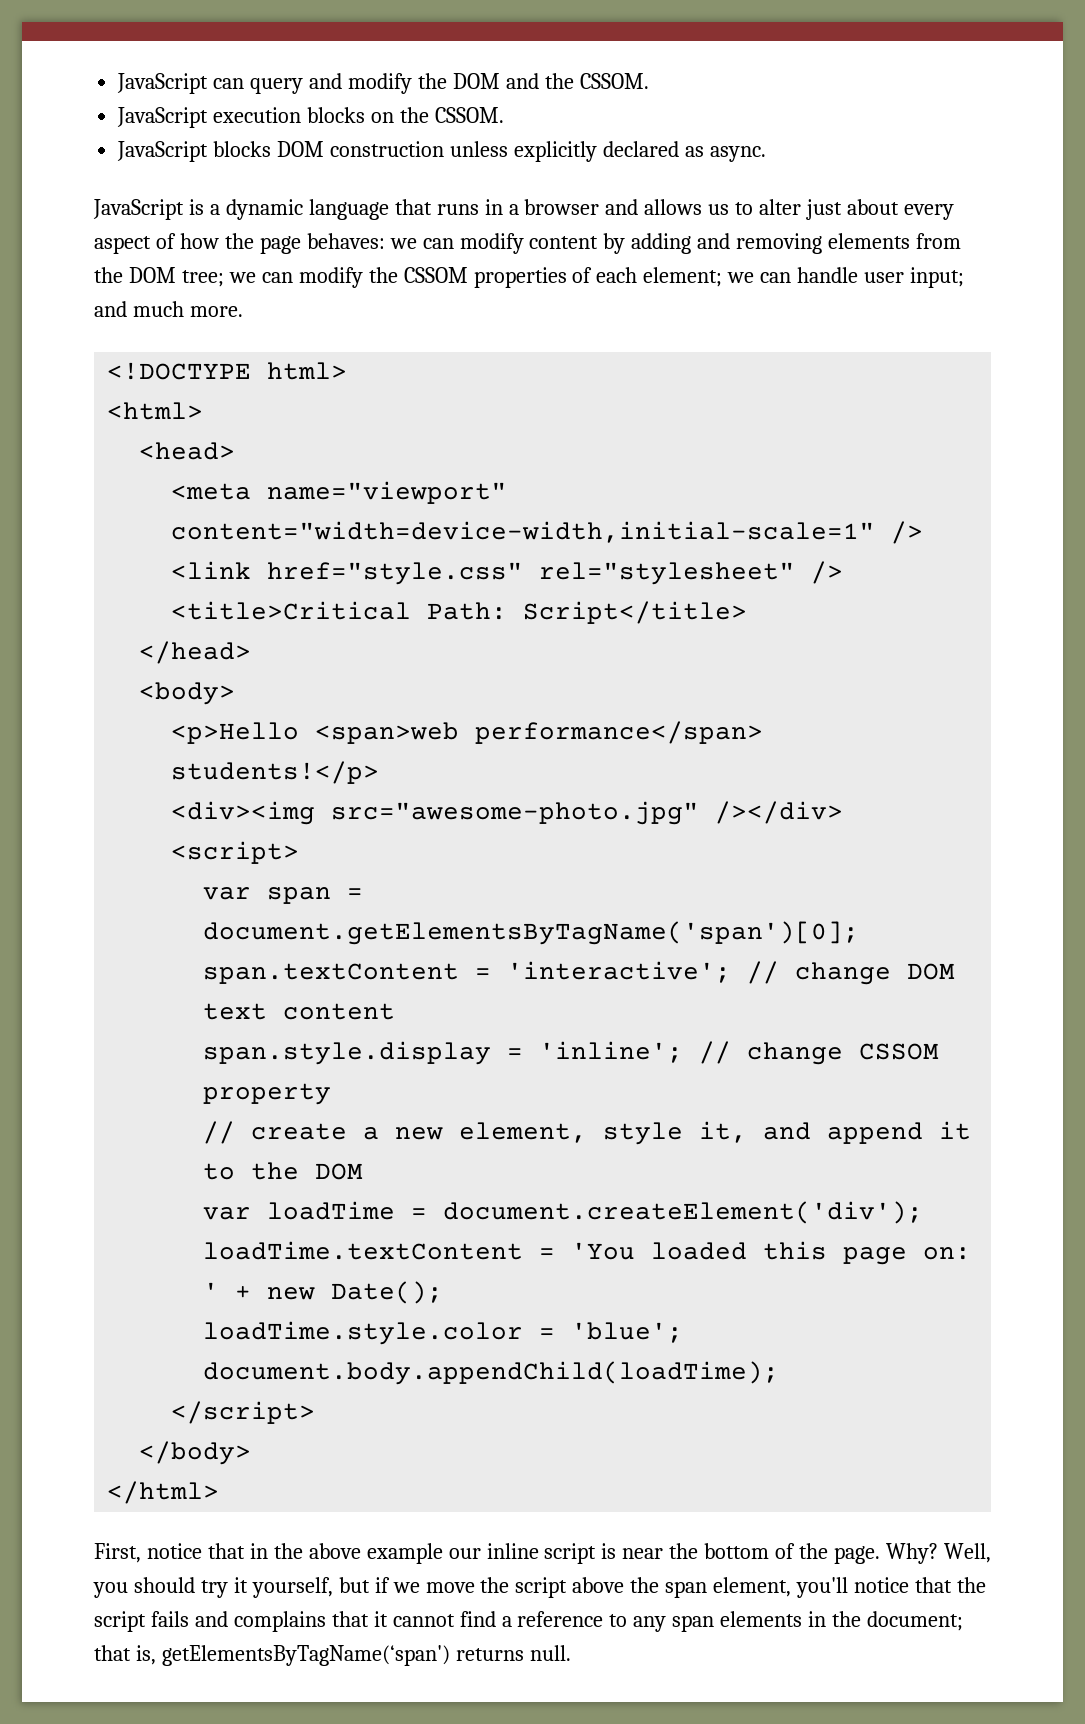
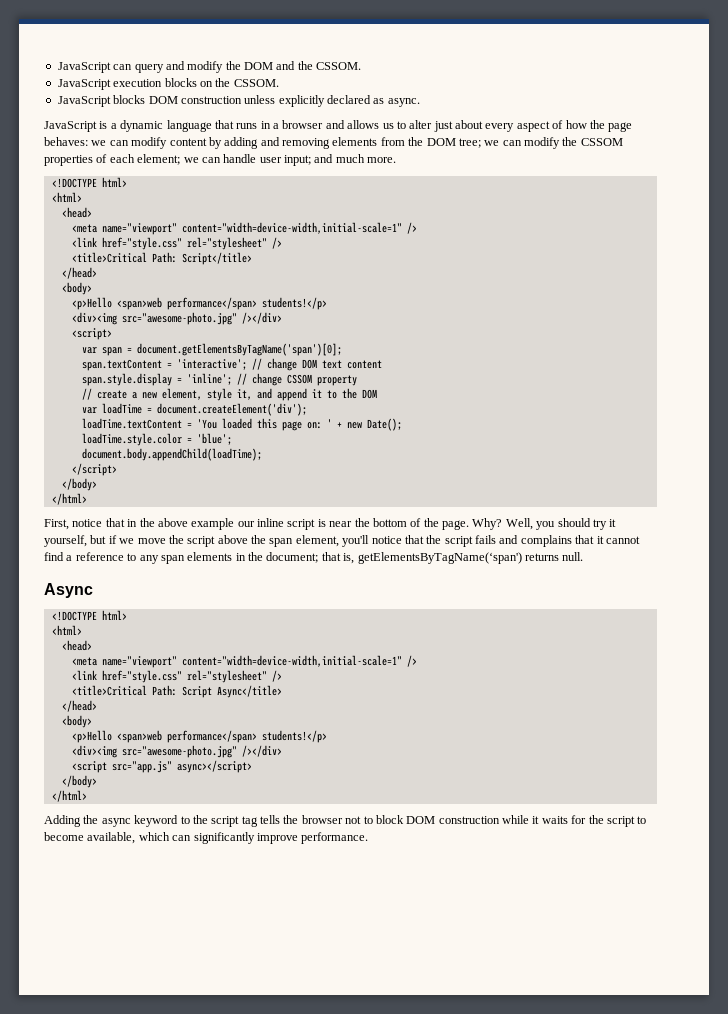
(571, 1653) none -> [44,583,93,598] [51,610,127,621] [51,625,82,635] [61,640,92,651] [71,655,417,668] [71,670,282,683] [71,685,282,698] [61,700,97,712] [61,715,92,728] [71,730,327,743] [71,745,282,758] [71,760,252,773] [61,775,97,788] [51,790,87,802] [44,815,647,827] [44,832,369,844] // Async // <!DOCTYPE html> // <html> // <head> // <meta name="viewport" content="width=device-width,initial-scale=1" /> // <link href="style.css" rel="stylesheet" /> // <title>Critical Path: Script Async</title> // </head> // <body> // <p>Hello <span>web performance</span> students!</p> // <div><img src="awesome-photo.jpg" /></div> // <script src="app.js" async></script> // </body> // </html> // Adding the async keyword to the script tag tells the browser not to block DOM construction while it waits for the script to become available, which can significantly improve performance.

